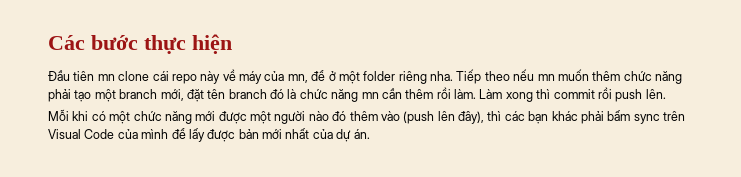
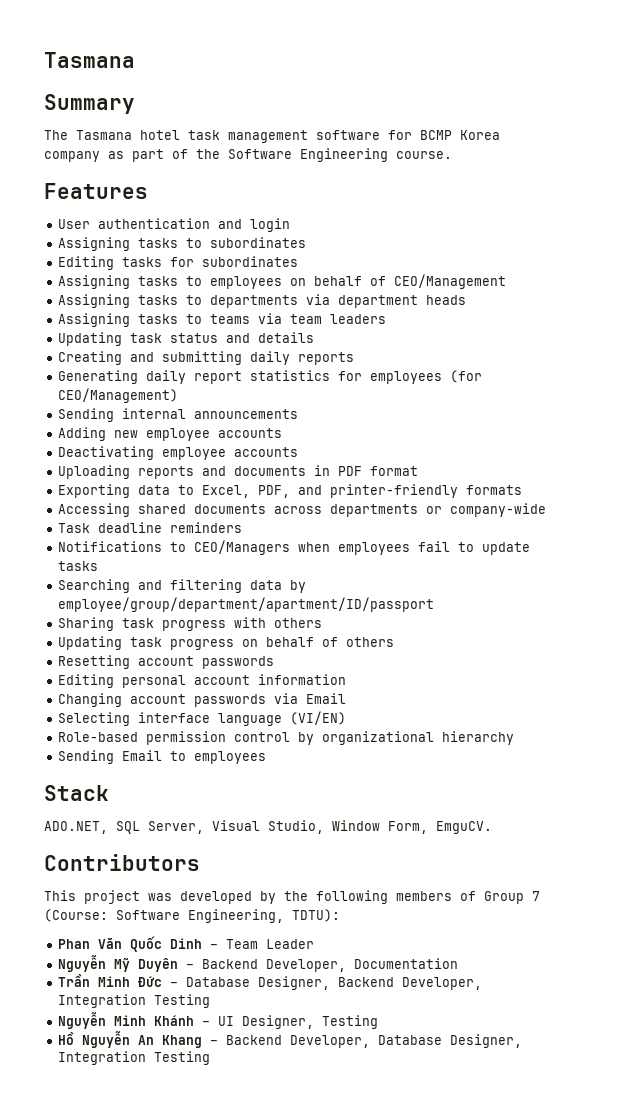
[48,34,232,54] [48,69,682,84] [48,87,666,102] [48,109,685,124] [48,128,370,142] Các bước thực hiện // Đầu tiên mn clone cái repo này về máy của mn, để ở một folder riêng nha. Tiếp theo nếu mn muốn thêm chức năng phải tạo một branch mới, đặt tên branch đó là chức năng mn cần thêm rồi làm. Làm xong thì commit rồi push lên. // Mỗi khi có một chức năng mới được một người nào đó thêm vào (push lên đây), thì các bạn khác phải bấm sync trên Visual Code của mình để lấy được bản mới nhất của dự án. -> [44,52,135,68] [44,94,135,114] [44,130,500,143] [44,148,452,162] [44,183,148,199] [58,218,291,232] [58,237,307,251] [58,256,299,270] [58,274,507,289] [58,294,467,308] [58,313,387,327] [58,332,315,346] [58,351,355,365] [58,370,483,384] [58,388,179,403] [58,408,299,422] [58,427,283,441] [58,446,299,460] [58,465,419,479] [58,484,523,498] [58,503,547,517] [58,522,243,533] [58,540,531,555] [58,561,99,571] [58,579,307,593] [58,597,435,612] [58,617,323,631] [58,636,395,650] [58,655,275,669] [58,674,347,688] [58,693,347,707] [58,711,347,726] [58,731,515,745] [58,750,267,764] [44,785,109,801] [44,820,492,834] [44,854,200,871] [44,890,540,904] [44,909,340,923] [58,936,315,952] [58,955,459,972] [58,974,483,990] [58,994,211,1008] [58,1012,379,1029] [58,1031,523,1048] [58,1051,211,1065] Tasmana // Summary // The Tasmana hotel task management software for BCMP Korea company as part of the Software Engineering course. // Features // User authentication and login // Assigning tasks to subordinates // Editing tasks for subordinates // Assigning tasks to employees on behalf of CEO/Management // Assigning tasks to departments via department heads // Assigning tasks to teams via team leaders // Updating task status and details // Creating and submitting daily reports // Generating daily report statistics for employees (for CEO/Management) // Sending internal announcements // Adding new employee accounts // Deactivating employee accounts // Uploading reports and documents in PDF format // Exporting data to Excel, PDF, and printer-friendly formats // Accessing shared documents across departments or company-wide // Task deadline reminders // Notifications to CEO/Managers when employees fail to update tasks // Searching and filtering data by employee/group/department/apartment/ID/passport // Sharing task progress with others // Updating task progress on behalf of others // Resetting account passwords // Editing personal account information // Changing account passwords via Email // Selecting interface language (VI/EN) // Role-based permission control by organizational hierarchy // Sending Email to employees // Stack // ADO.NET, SQL Server, Visual Studio, Window Form, EmguCV. // Contributors // This project was developed by the following members of Group 7 (Course: Software Engineering, TDTU): // Phan Văn Quốc Dinh – Team Leader // Nguyễn Mỹ Duyên – Backend Developer, Documentation // Trần Minh Đức – Database Designer, Backend Developer, Integration Testing // Nguyễn Minh Khánh – UI Designer, Testing // Hồ Nguyễn An Khang – Backend Developer, Database Designer, Integration Testing

